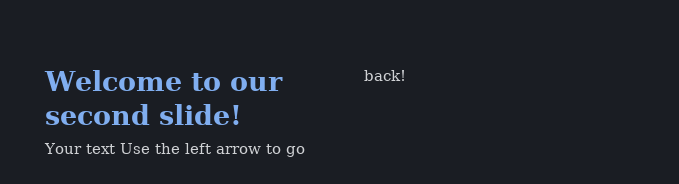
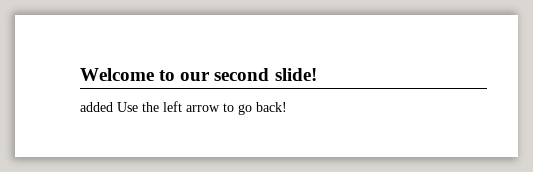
[44,143,115,154] Your text -> [80,102,113,112] added

